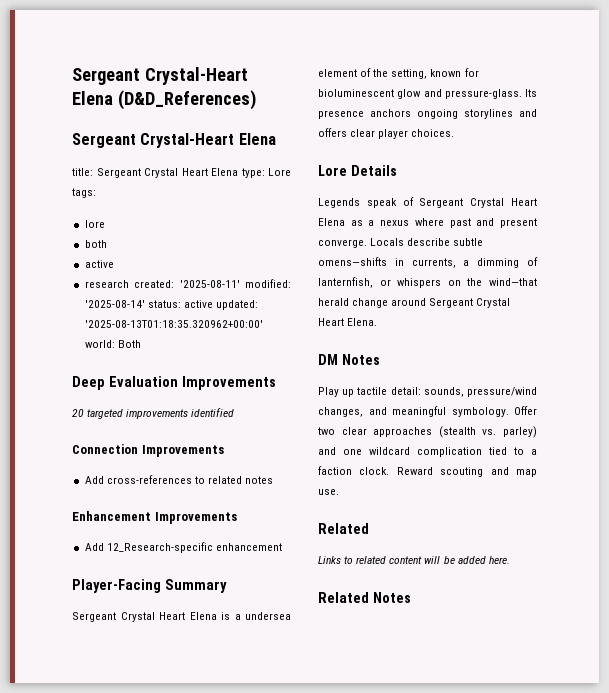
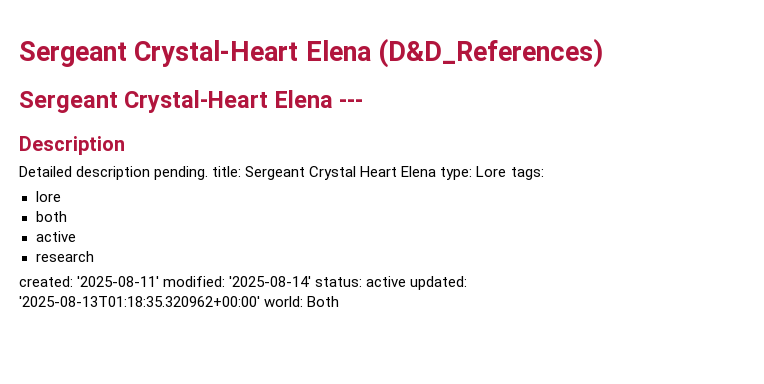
(276, 139) // -> [339,99,364,108] [19,136,125,155] [19,166,209,180] --- // Description // Detailed description pending.
(129, 284) none -> (94, 256) //
[72,376,276,390] [72,408,235,419] [72,444,224,457] [84,475,274,484] [72,511,237,524] [84,542,282,553] [72,579,227,593] [72,612,291,622] [318,68,479,79] [318,89,537,99] [318,109,537,119] [318,128,455,139] [318,165,397,176] [318,197,537,208] [318,218,537,228] [318,238,484,248] [318,257,538,268] [318,277,537,288] [318,298,511,308] [318,318,378,326] [318,354,380,365] [318,387,537,397] [318,406,537,417] [318,426,537,438] [318,447,537,457] [318,466,537,477] [318,489,339,495] [318,523,369,534] [318,556,510,564] [318,592,411,603] // Deep Evaluation Improvements // 20 targeted improvements identified // Connection Improvements // Add cross-references to related notes // Enhancement Improvements // Add 12_Research-specific enhancement // Player-Facing Summary // Sergeant Crystal Heart Elena is a undersea element of the setting, known for bioluminescent glow and pressure-glass. Its presence anchors ongoing storylines and offers clear player choices. // Lore Details // Legends speak of Sergeant Crystal Heart Elena as a nexus where past and present converge. Locals describe subtle omens—shifts in currents, a dimming of lanternfish, or whispers on the wind—that herald change around Sergeant Crystal Heart Elena. // DM Notes // Play up tactile detail: sounds, pressure/wind changes, and meaningful symbology. Offer two clear approaches (stealth vs. parley) and one wildcard complication tied to a faction clock. Reward scouting and map use. // Related // Links to related content will be added here. // Related Notes -> (340, 301) none

